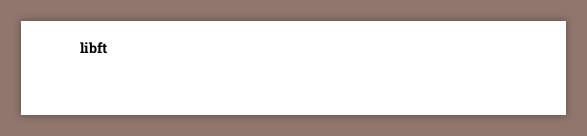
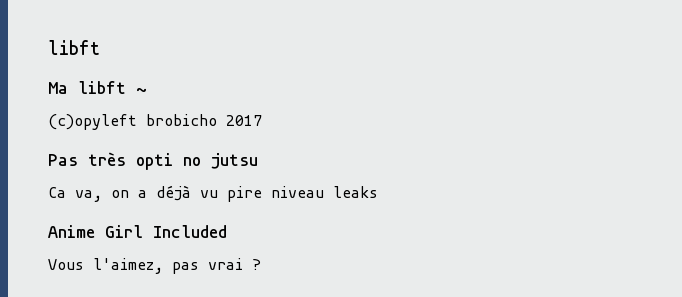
[80,42,107,54] libft -> [48,40,100,55] [48,81,147,94] [48,114,262,130] [48,152,258,170] [48,185,378,202] [48,225,227,238] [48,258,261,274] libft // Ma libft ~ // (c)opyleft brobicho 2017 // Pas très opti no jutsu // Ca va, on a déjà vu pire niveau leaks // Anime Girl Included // Vous l'aimez, pas vrai ?

